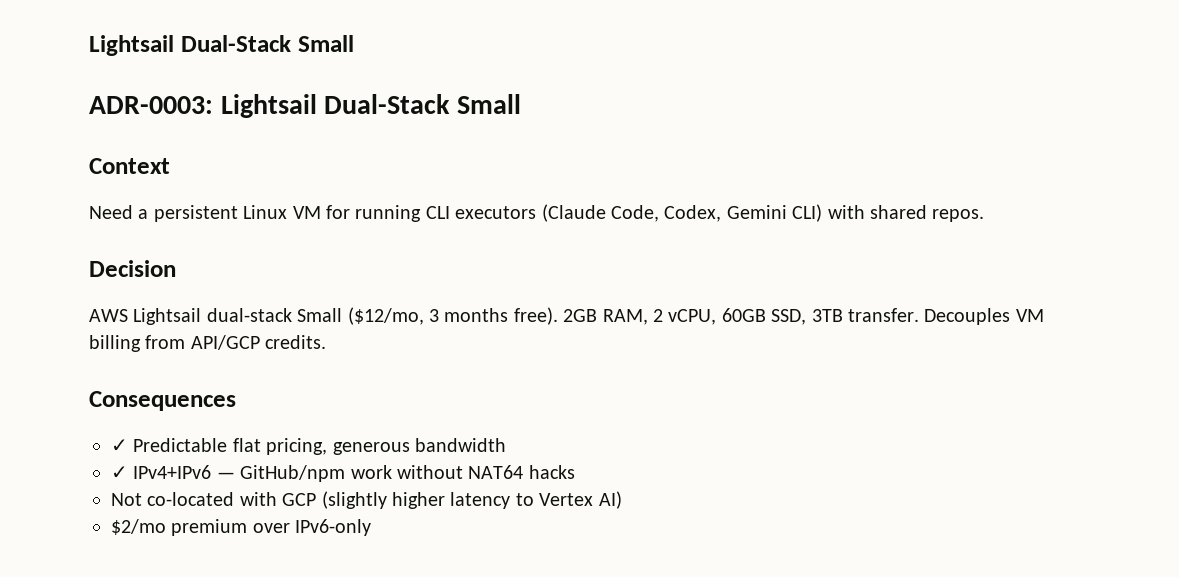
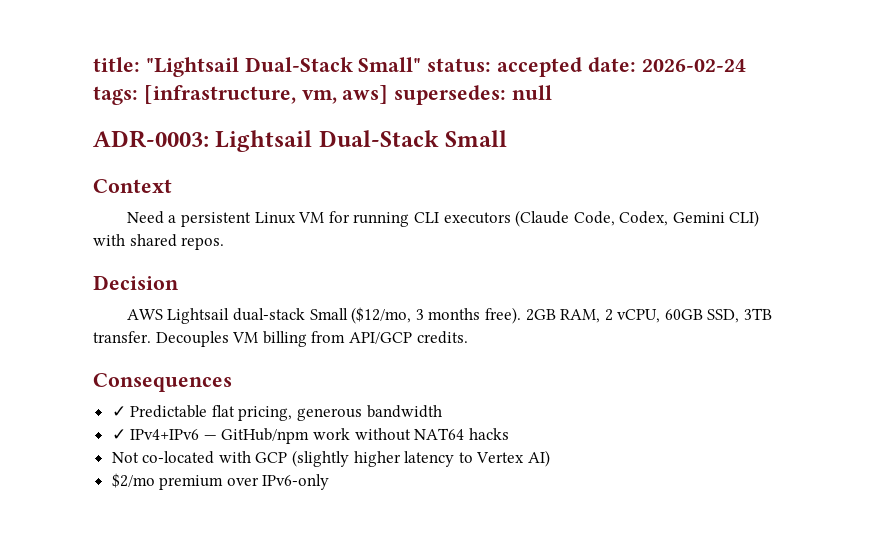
[89,35,354,56] Lightsail Dual-Stack Small -> [93,57,746,77] [93,85,553,105] title: "Lightsail Dual-Stack Small" status: accepted date: 2026-02-24 tags: [infrastructure, vm, aws] supersedes: null

